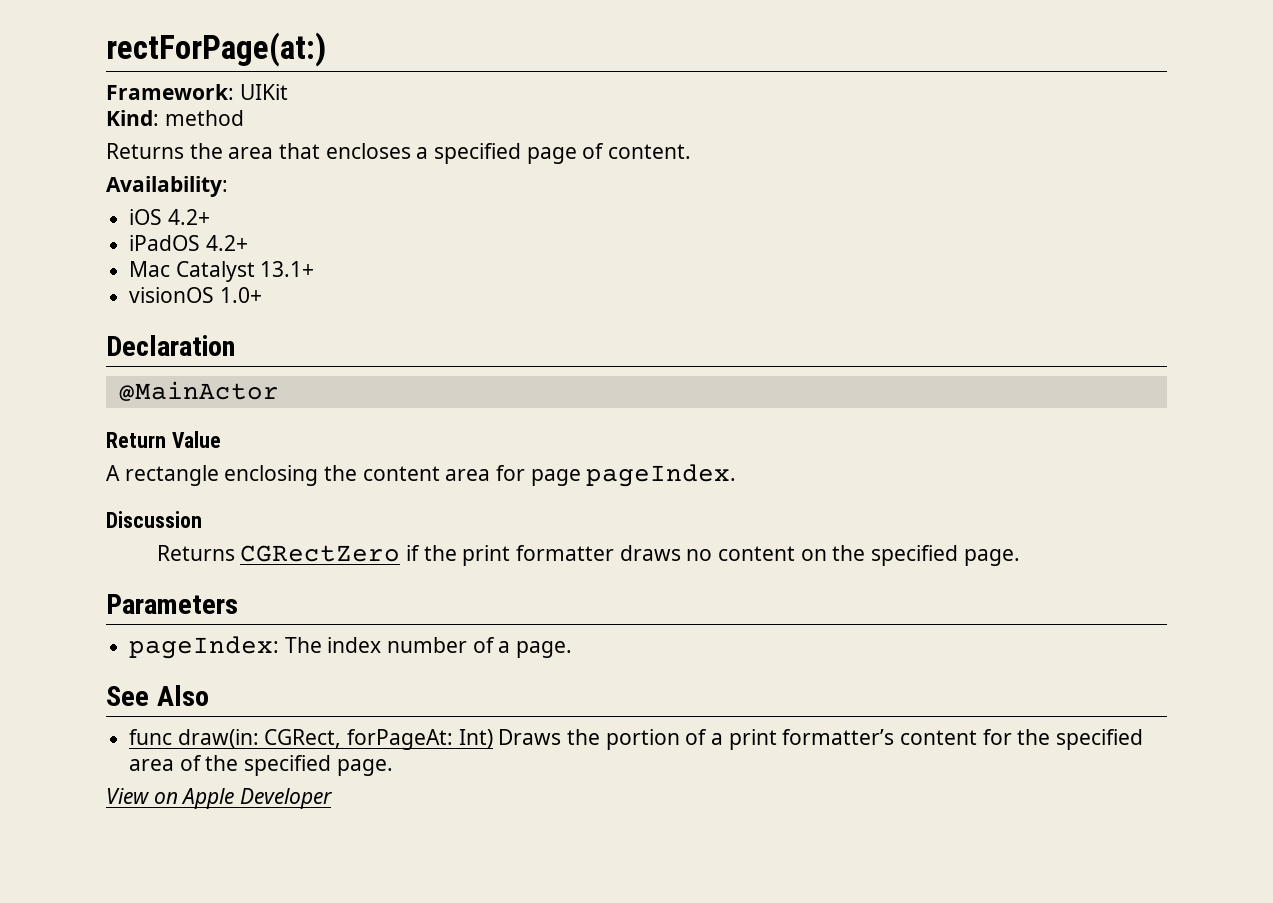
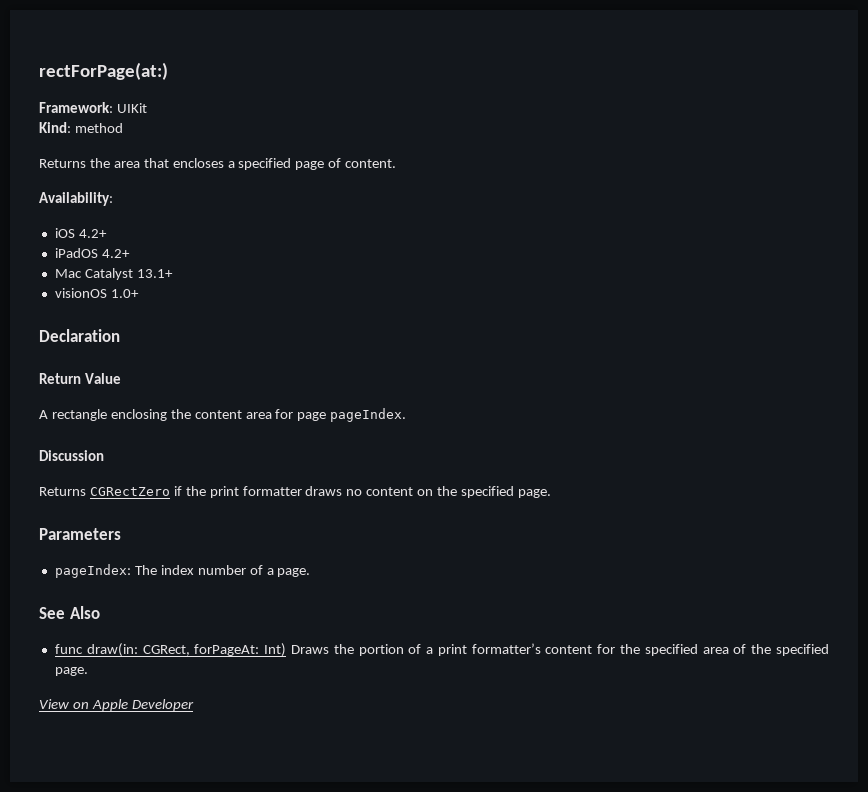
[118,381,279,401] // @MainActor -> (120, 335) none

